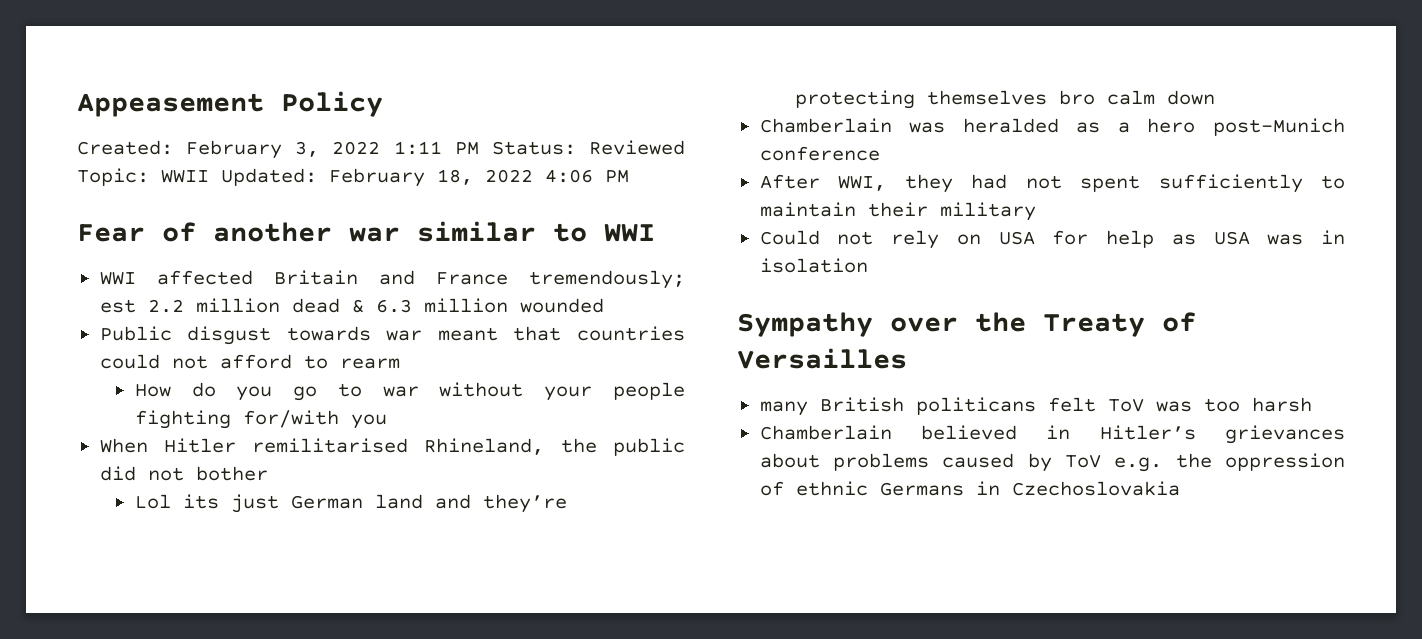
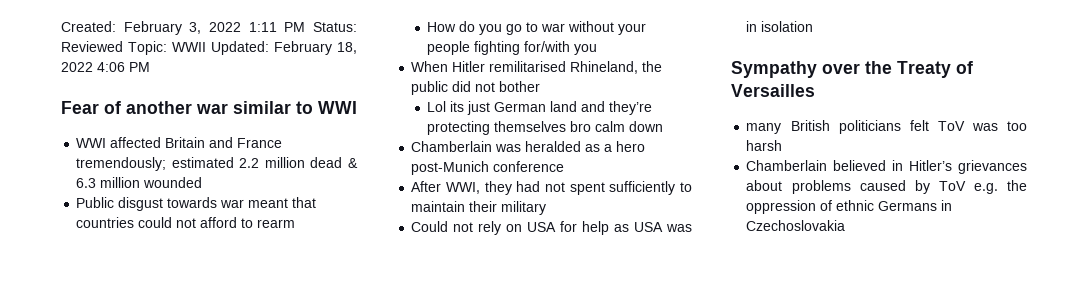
[77,91,383,117] Appeasement Policy // -> (61, 26) none
[99,299,136,313] est -> [171,157,234,168] estimated
[915,397,1036,415] politicans -> [838,120,901,134] politicians

